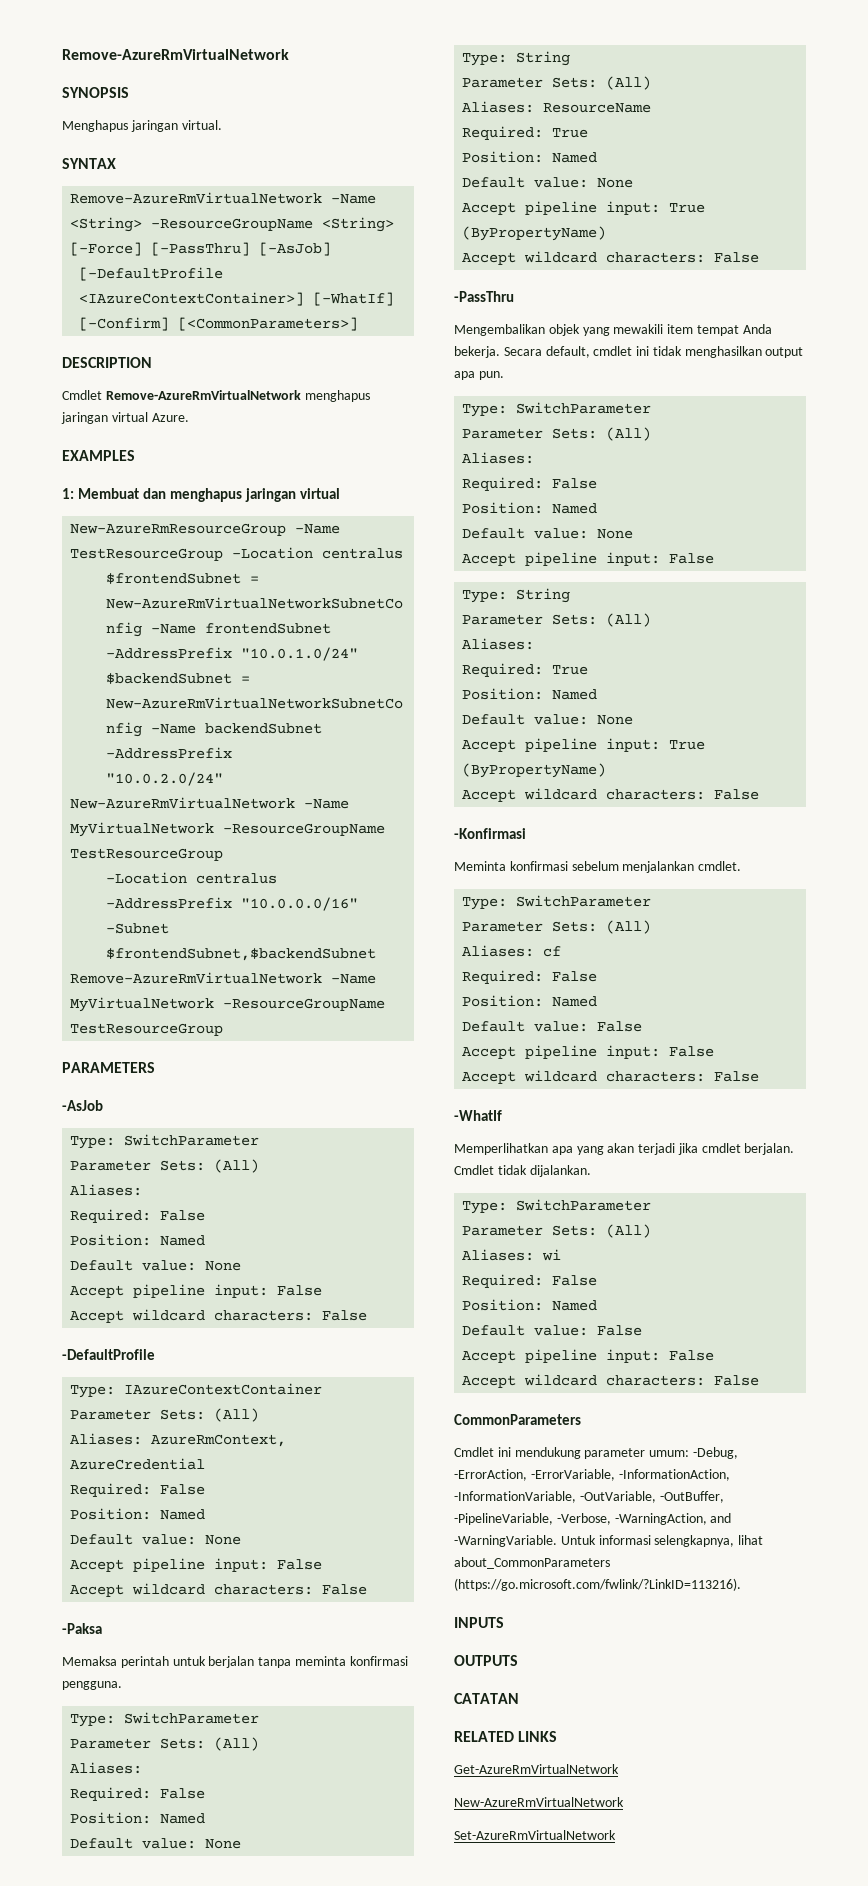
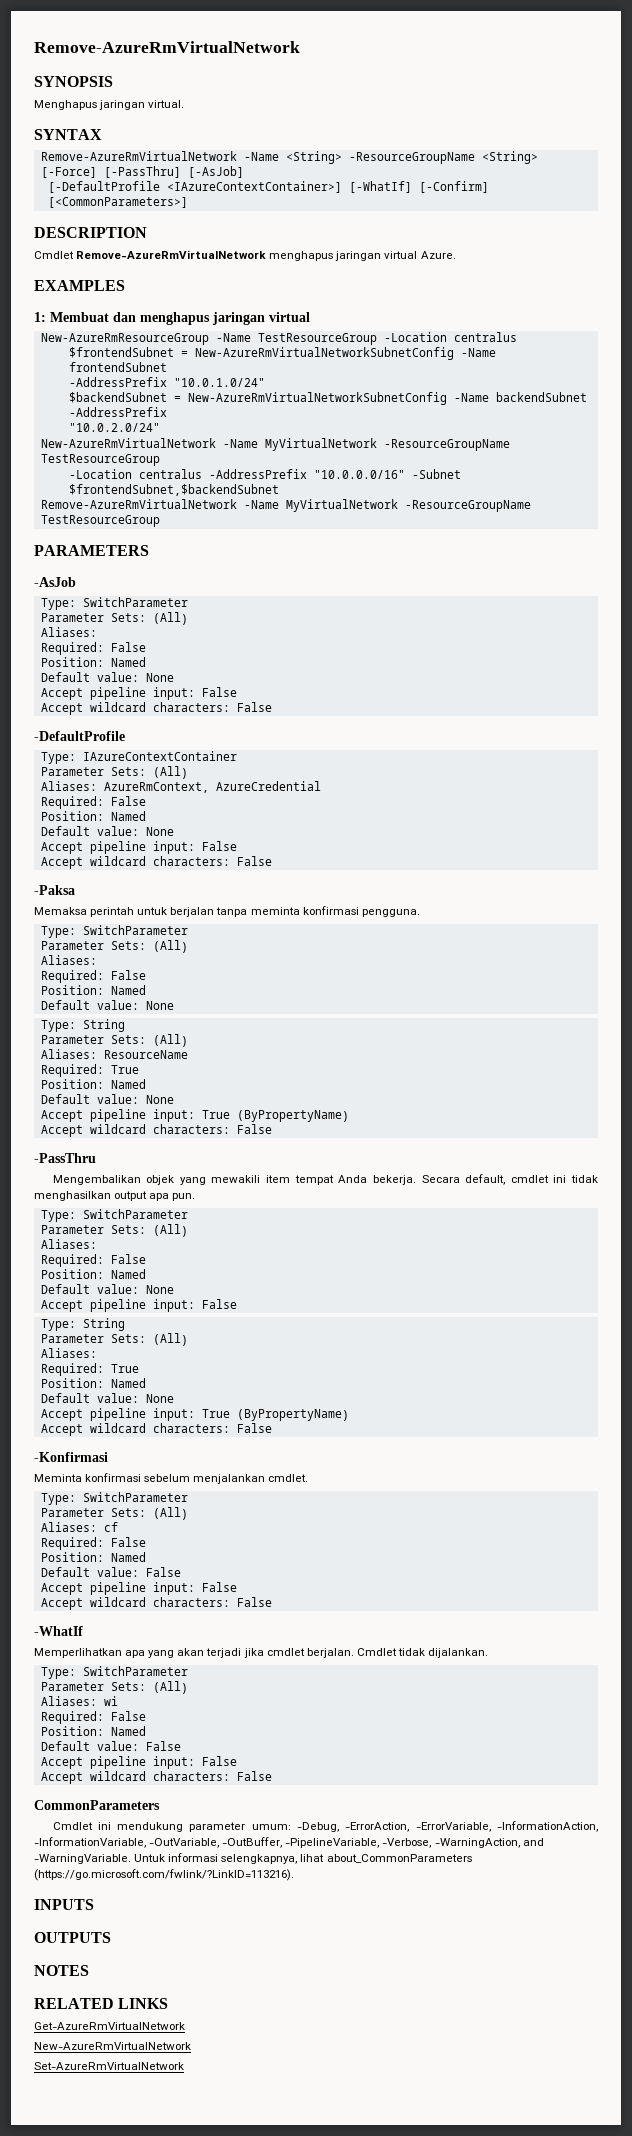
[454,1693,519,1704] CATATAN -> [34,1965,89,1976] NOTES

